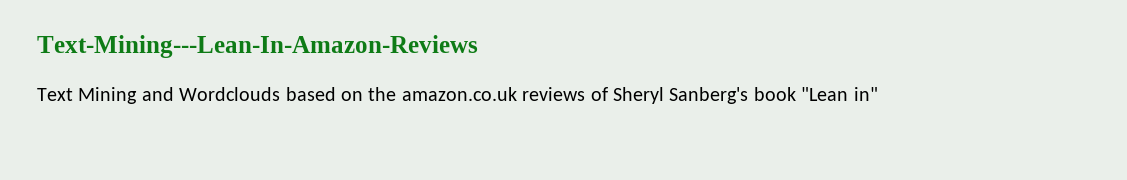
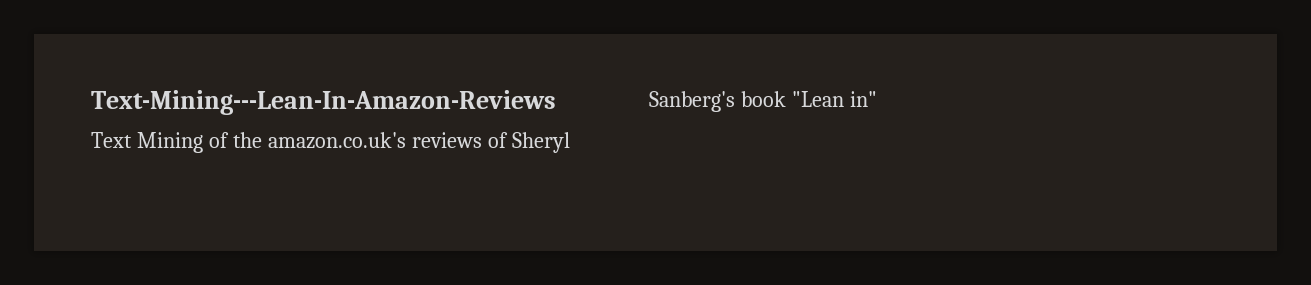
[141,87,517,101] and Wordclouds based on the amazon.co.uk -> [208,132,406,149] of the amazon.co.uk's

